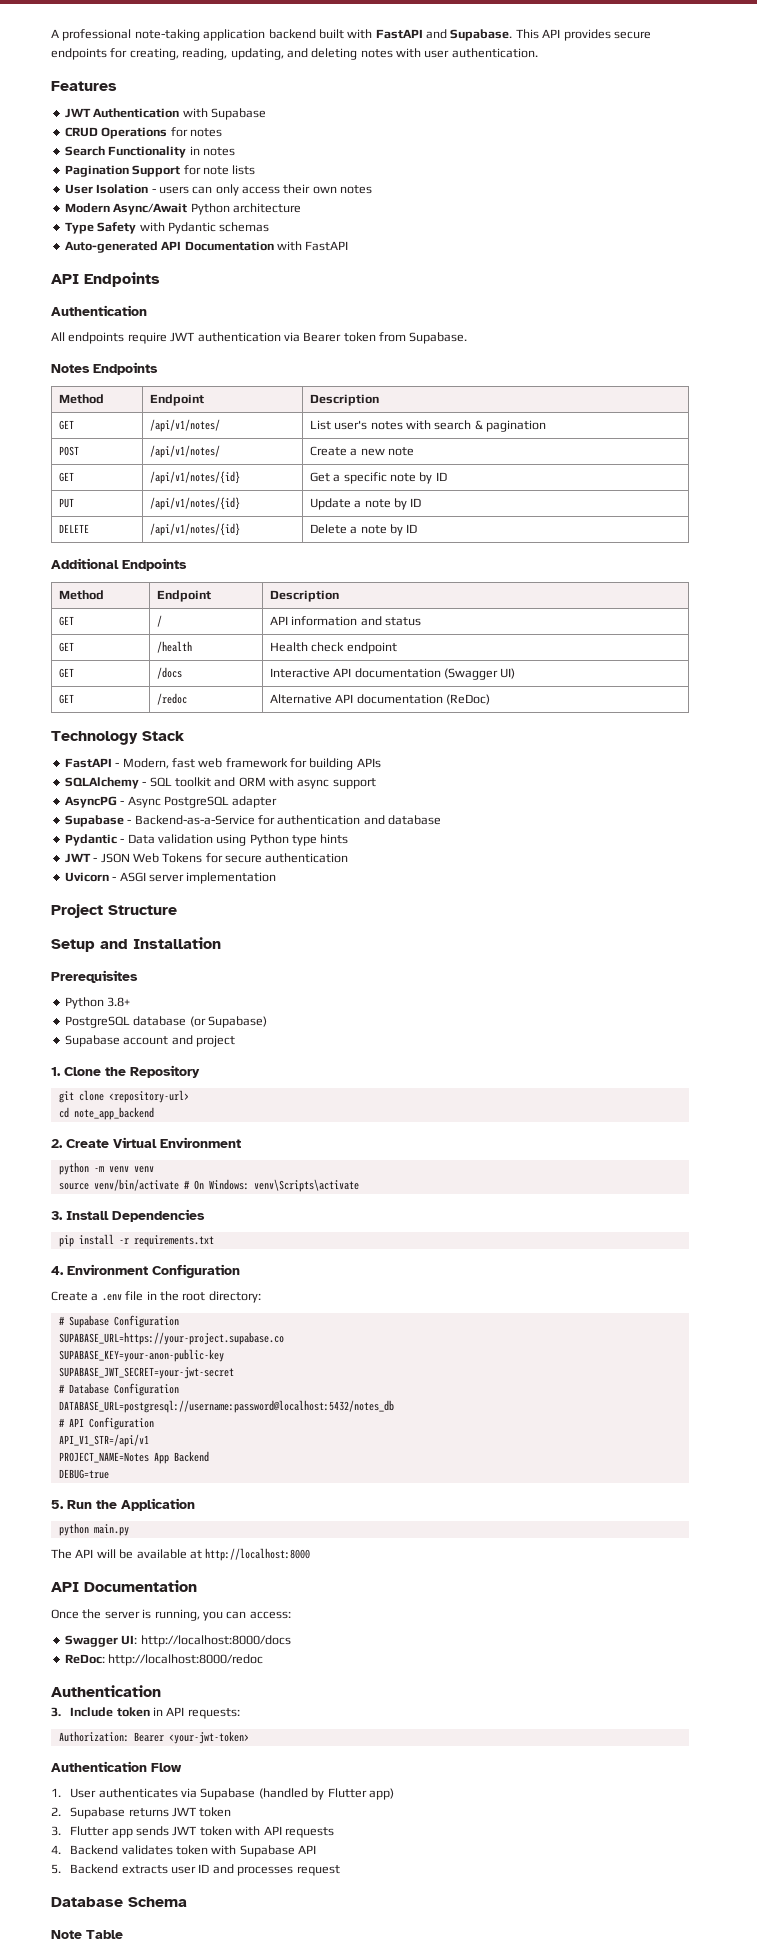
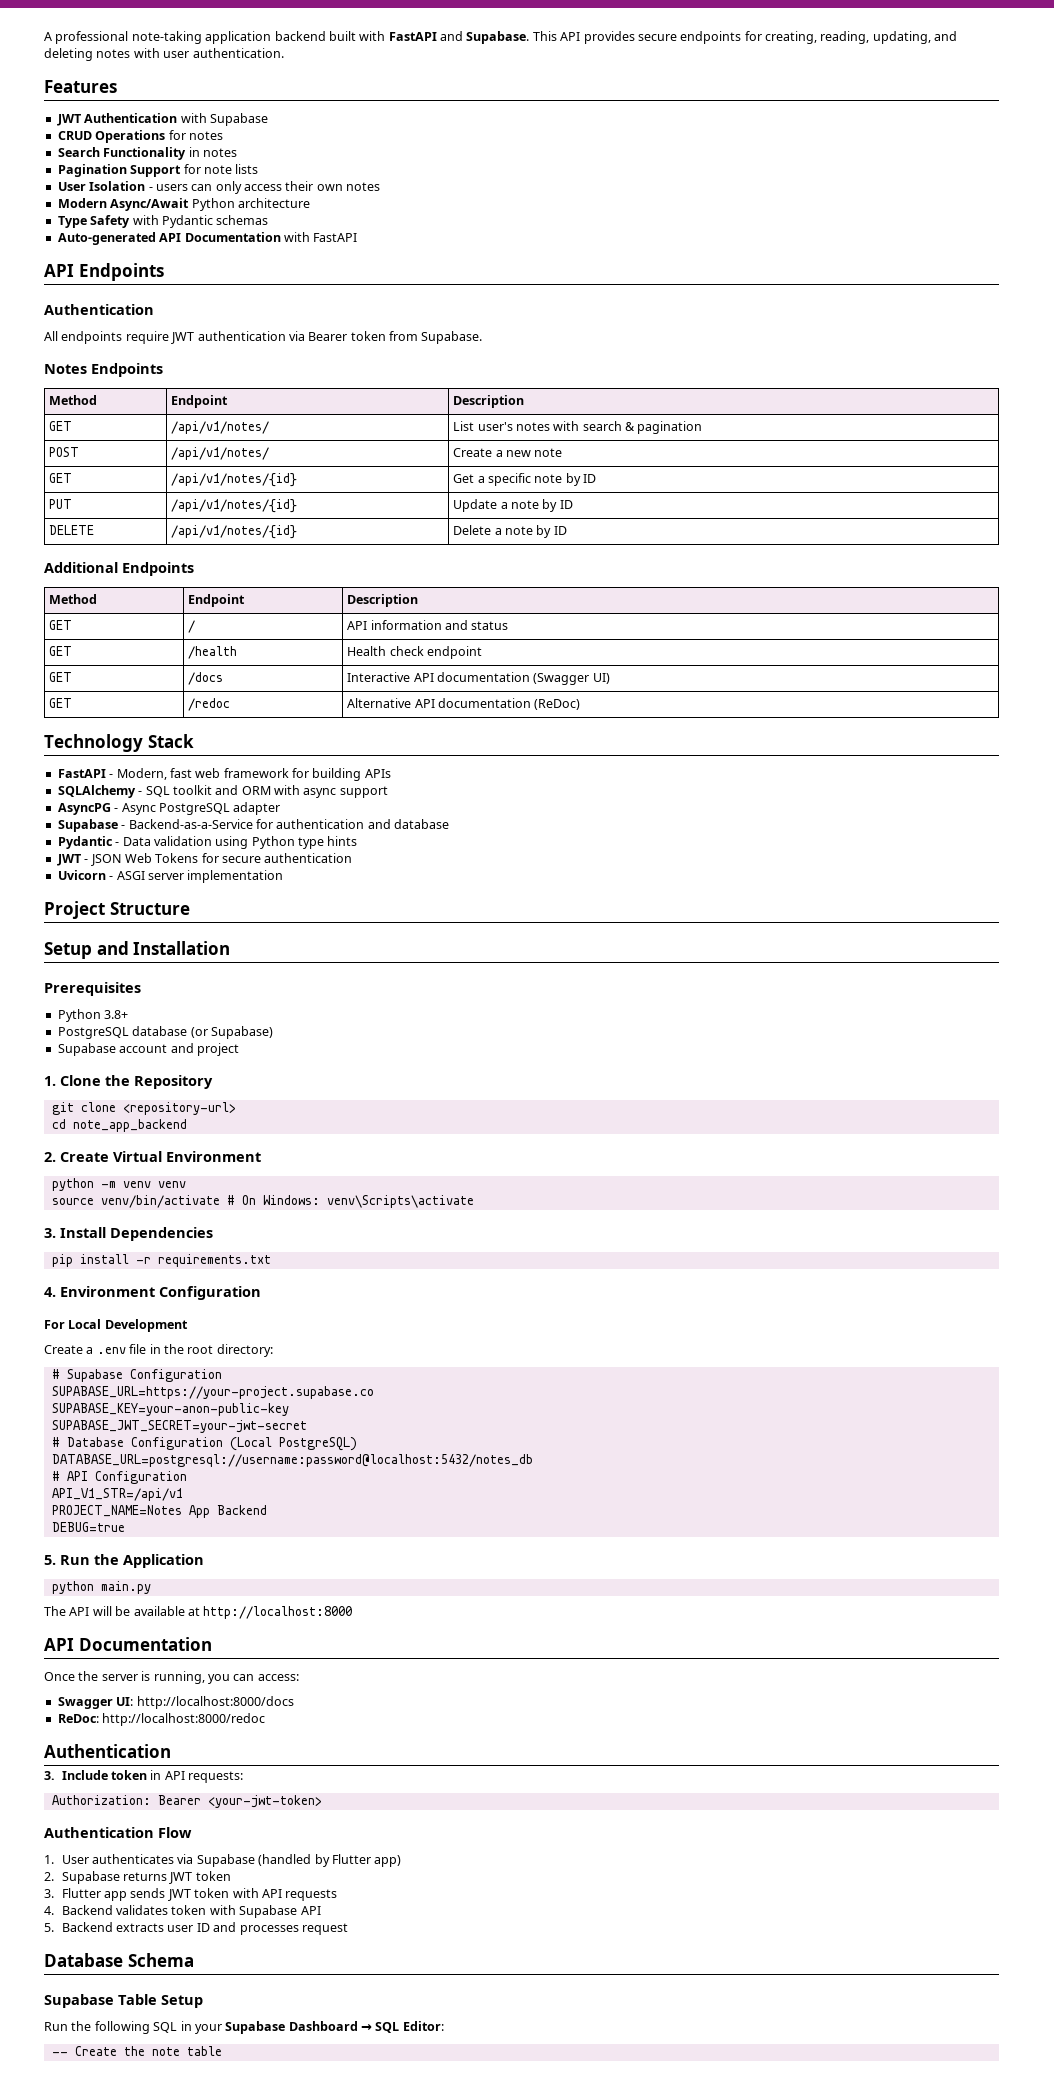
(240, 1271) none -> [44,1319,188,1332] // For Local Development
(179, 1389) none -> [229,1437,357,1451] (Local PostgreSQL)
[51,1930,123,1939] Note Table -> [44,1994,203,2008] [44,2021,444,2034] [51,2046,222,2056] Supabase Table Setup // Run the following SQL in your Supabase Dashboard → SQL Editor: // -- Create the note table

